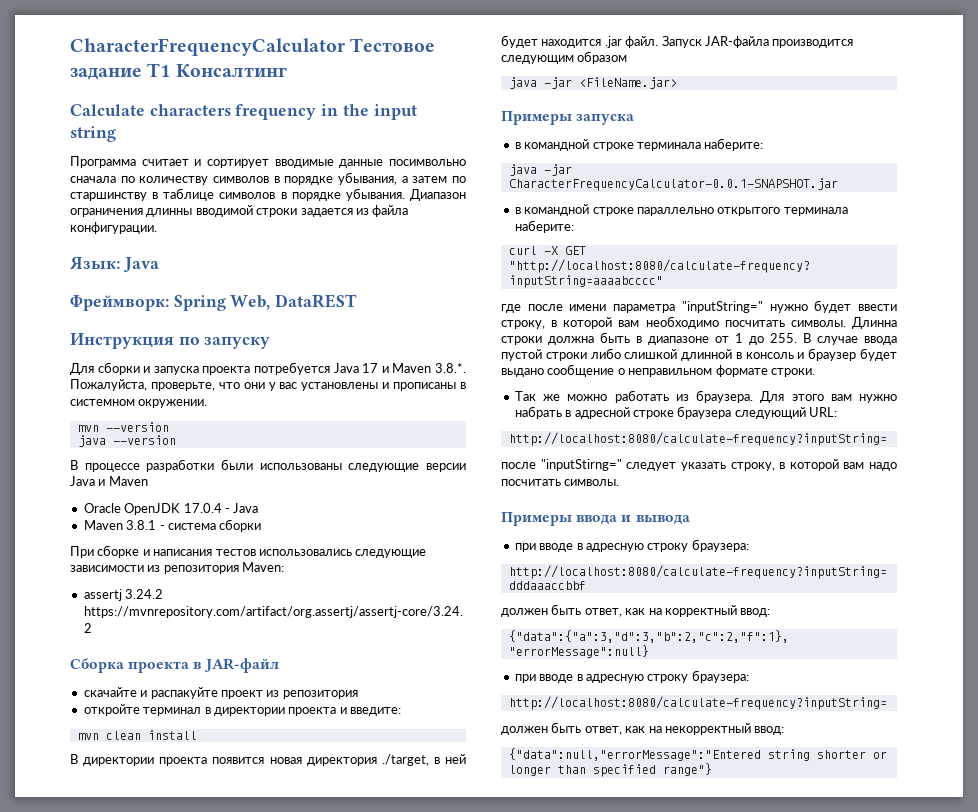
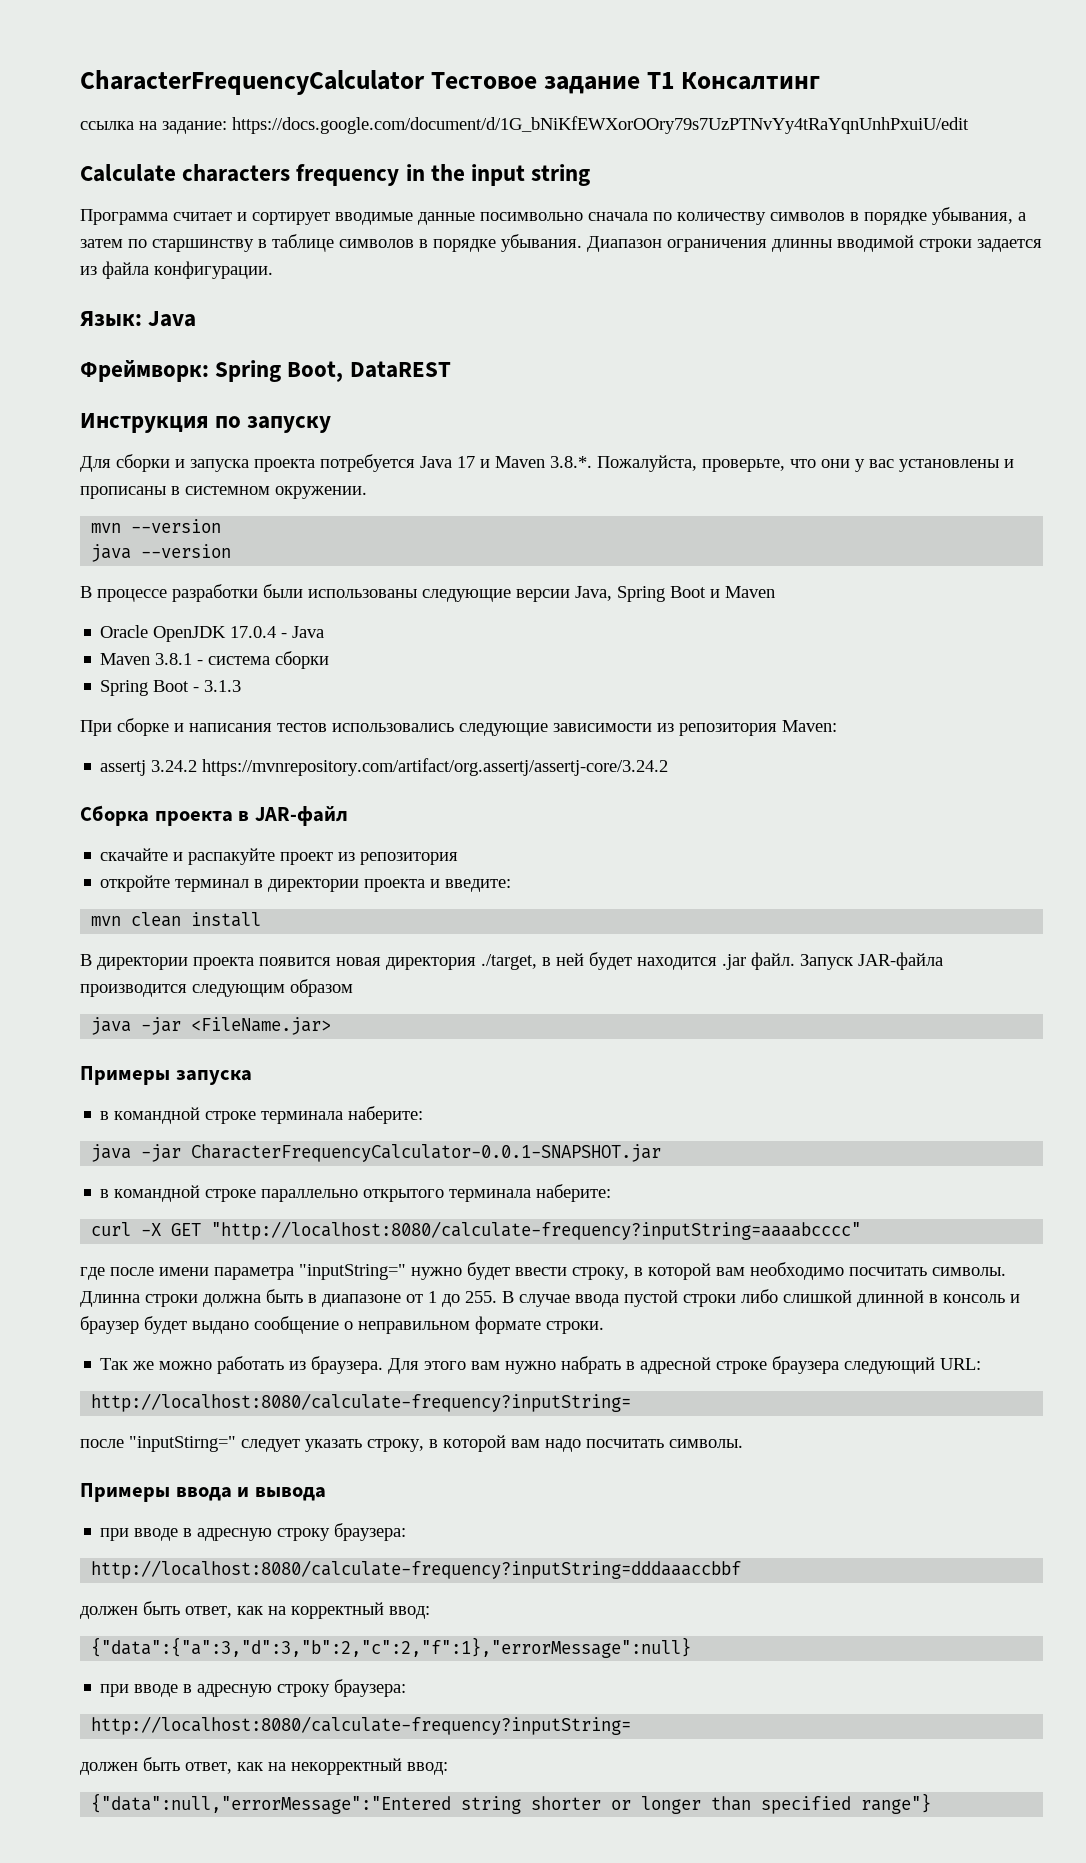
(287, 71) none -> [80,116,969,134] // ссылка на задание: https://docs.google.com/document/d/1G_bNiKfEWXorOOry79s7UzPTNvYy4tRaYqnUnhPxuiU/edit
[230,295,271,310] Web, -> [287,361,344,382] Boot,
[70,476,95,486] Java -> [575,586,706,602] Java, Spring Boot
(262, 525) none -> [100,680,242,696] // Spring Boot - 3.1.3

